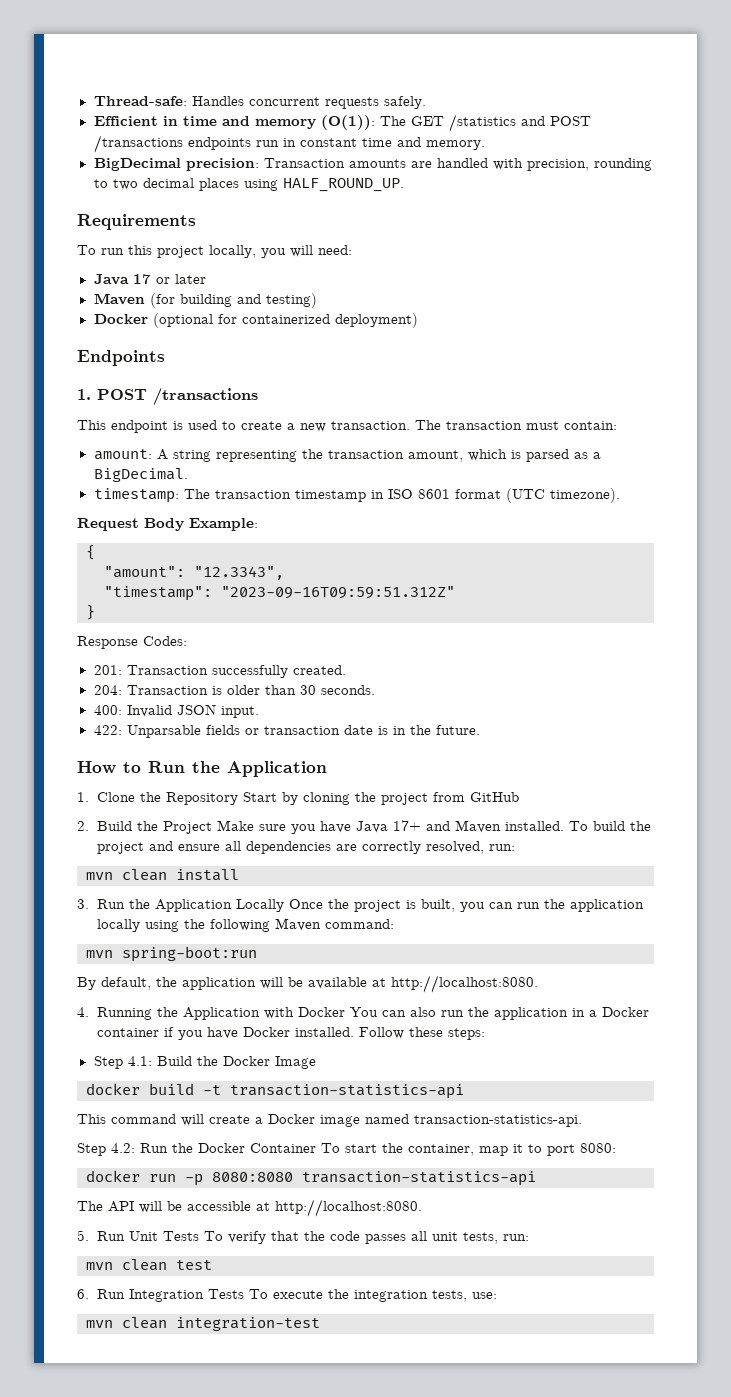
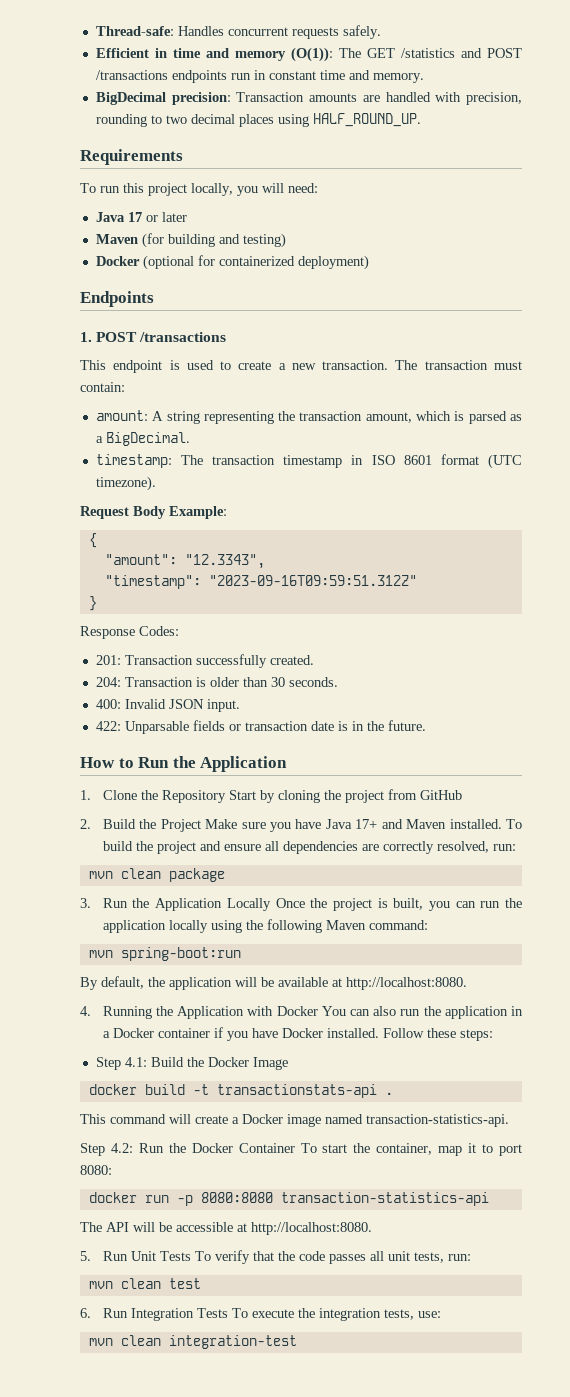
[176,869,239,881] install -> [168,868,225,882] package
[230,1084,464,1099] transaction-statistics-api -> [216,1084,393,1098] transactionstats-api .

